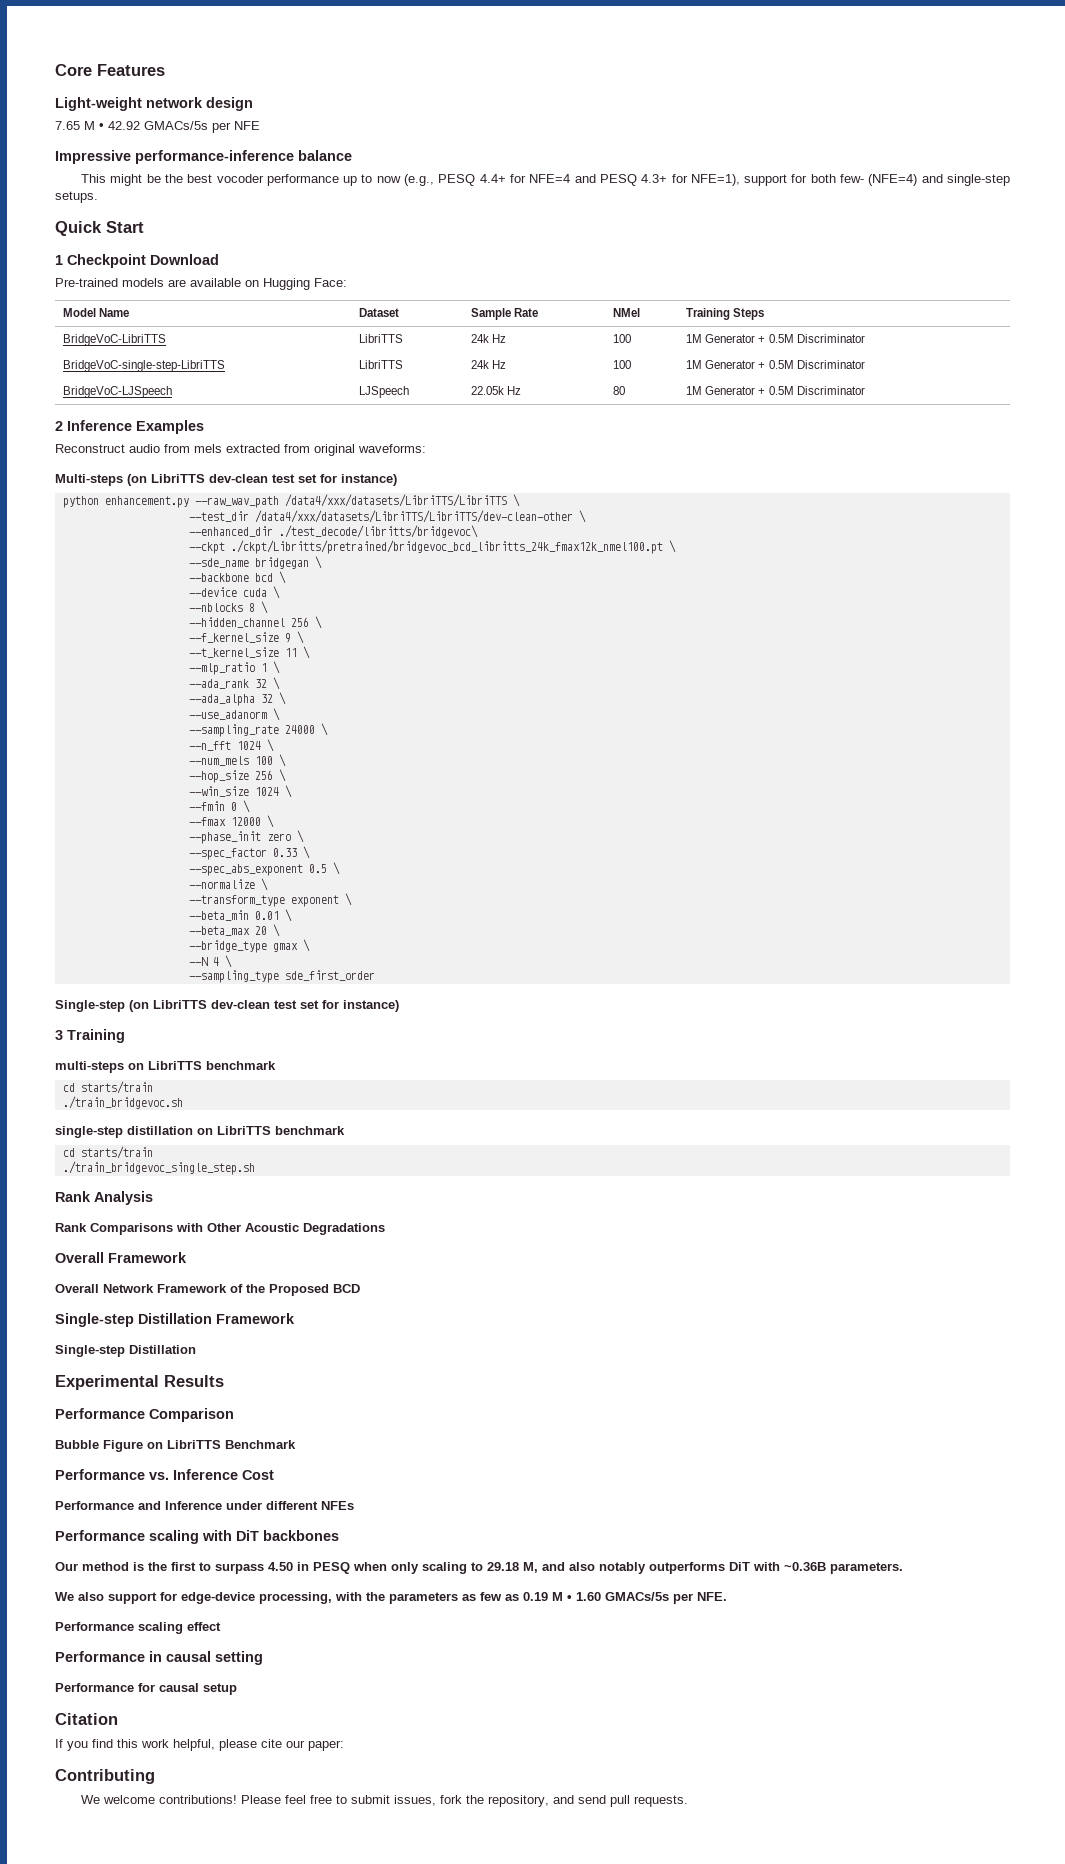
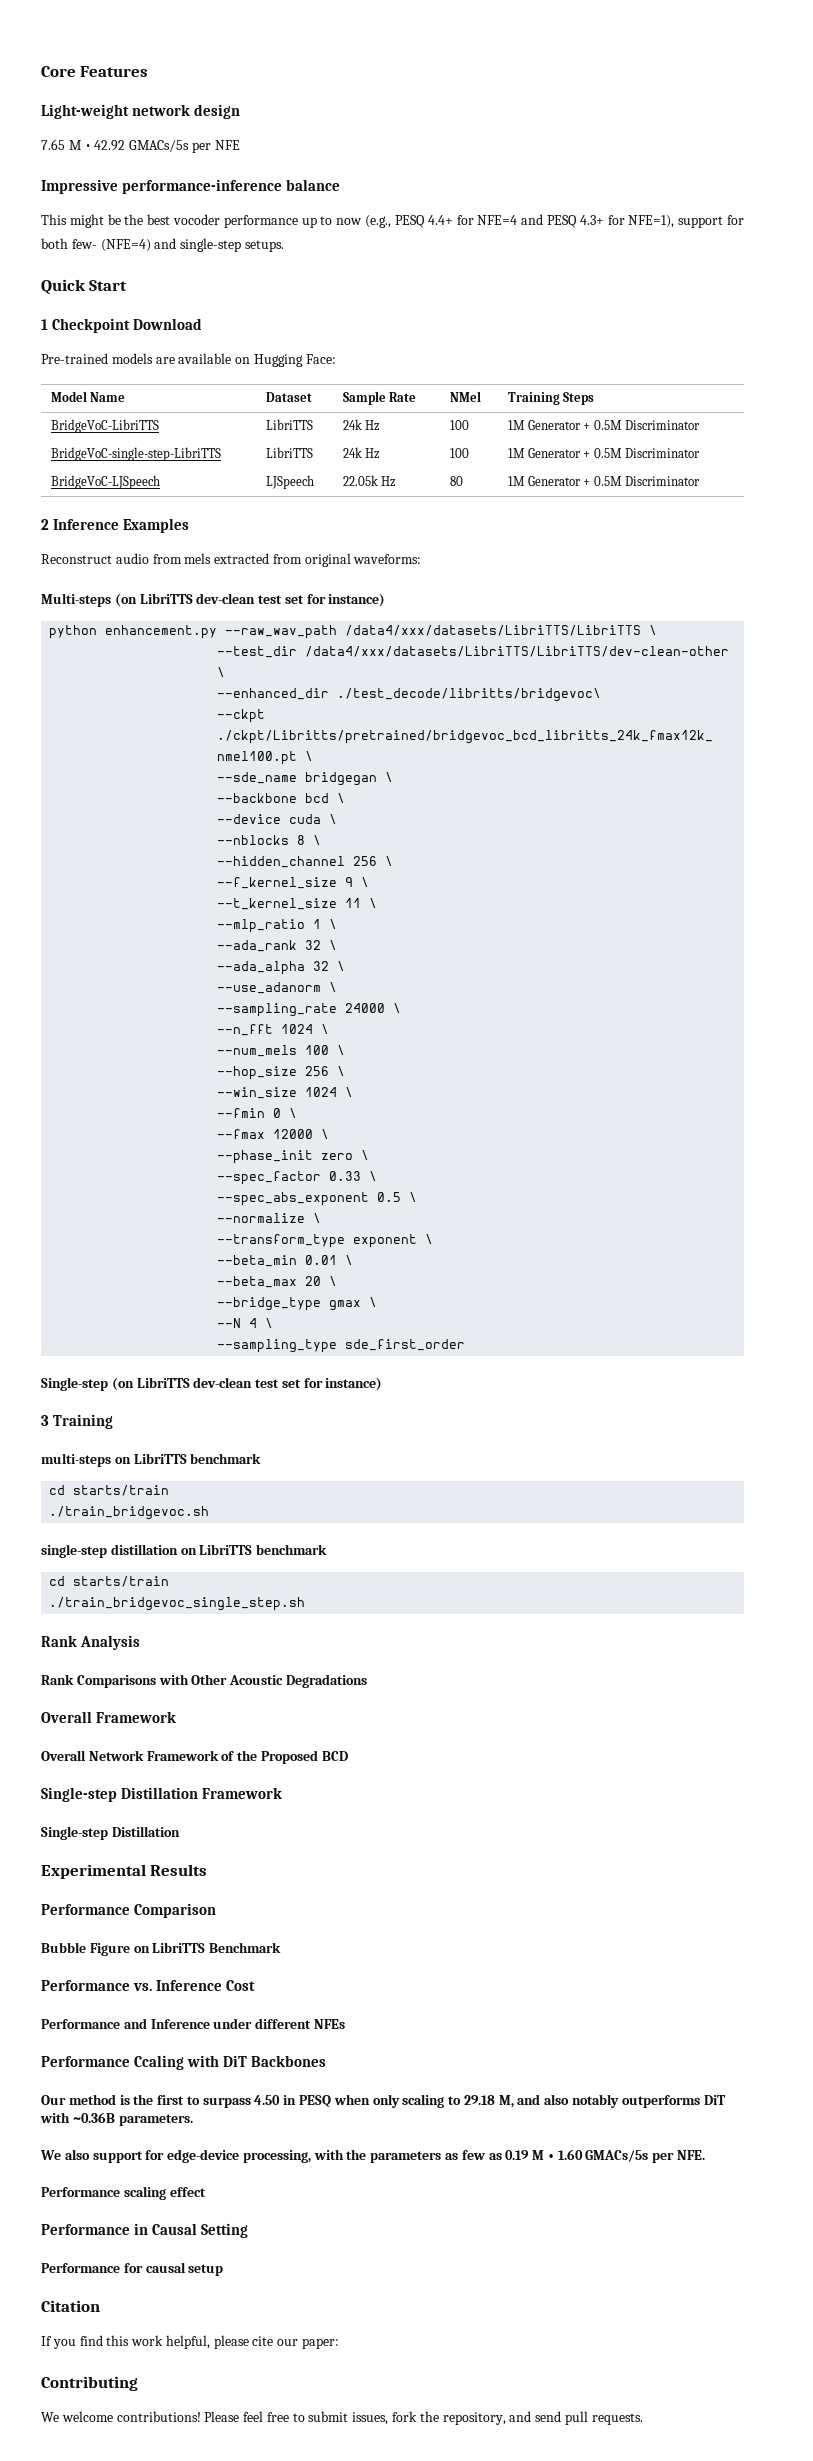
[149,1530,199,1544] scaling -> [134,2055,185,2070] Ccaling
[263,1530,339,1541] backbones -> [251,2055,327,2067] Backbones
[166,1651,263,1665] causal setting -> [152,2223,249,2238] Causal Setting

